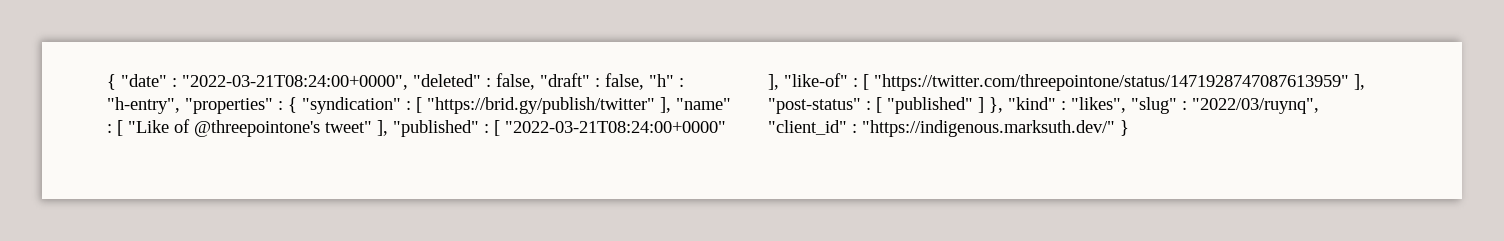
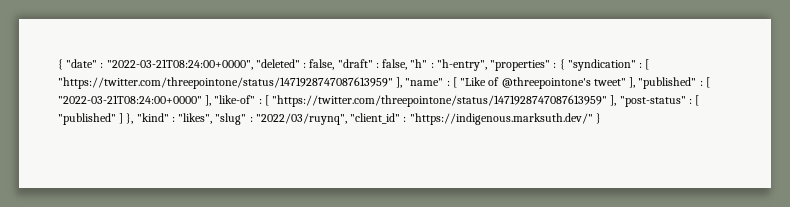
[427,97,655,114] "https://brid.gy/publish/twitter" -> [58,77,393,89] "https://twitter.com/threepointone/status/1471928747087613959"

